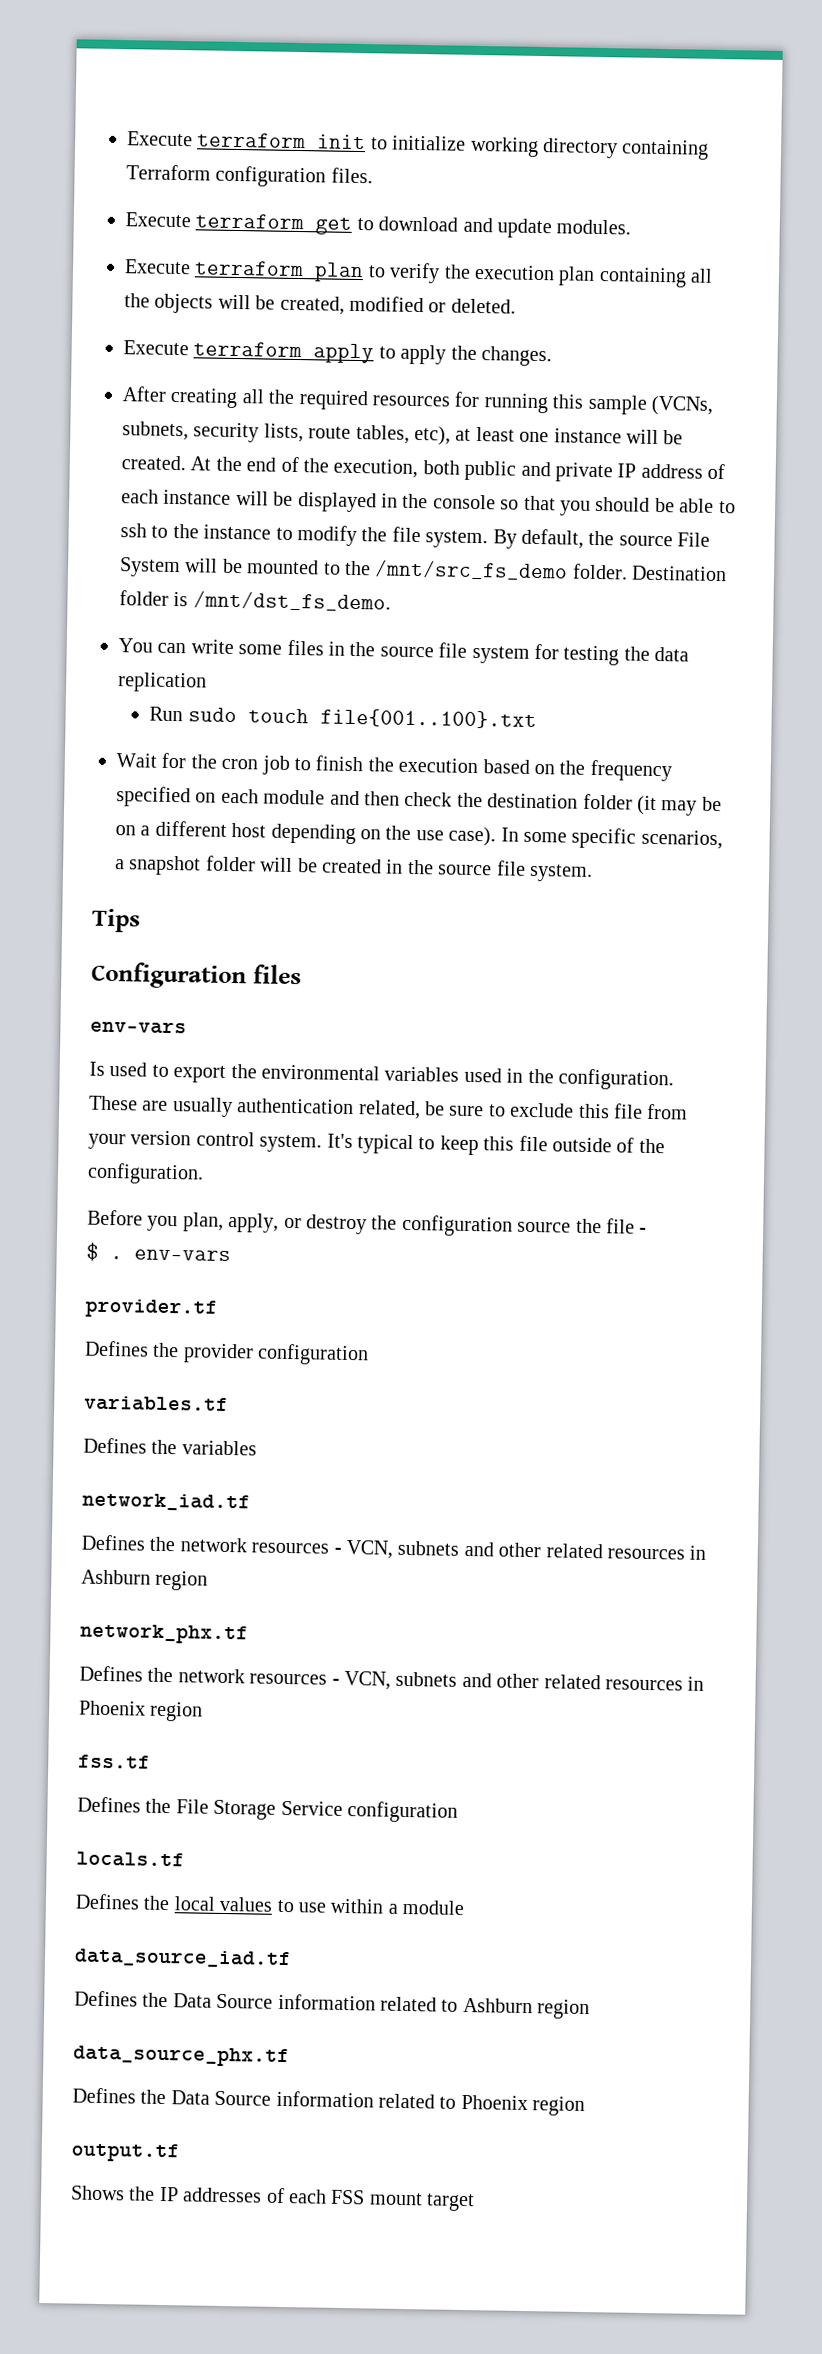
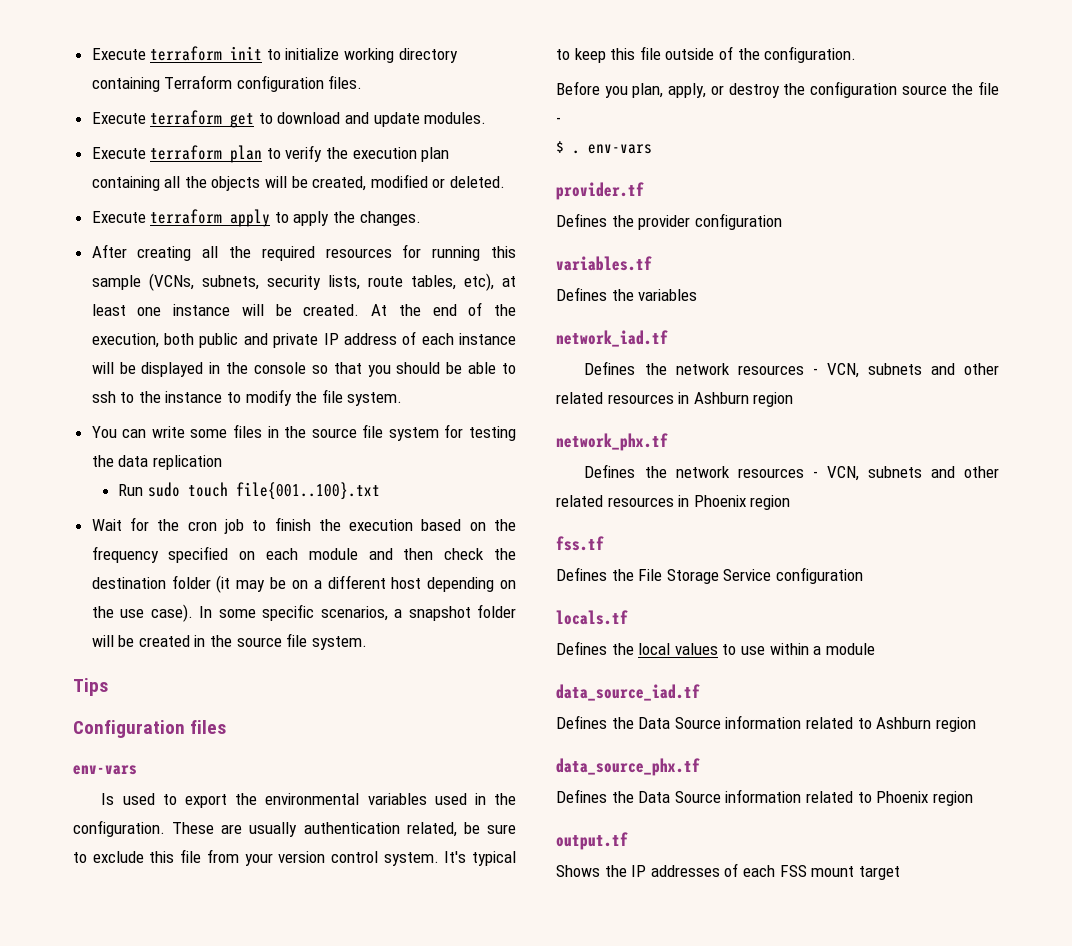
[492,528,711,549] [119,557,728,582] [119,590,391,612] By default, the source File System will be mounted to the /mnt/src_fs_demo folder. Destination folder is /mnt/dst_fs_demo. -> (403, 399) none

